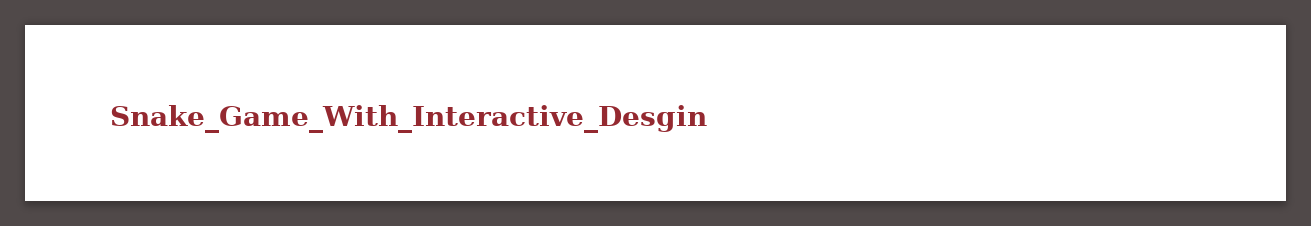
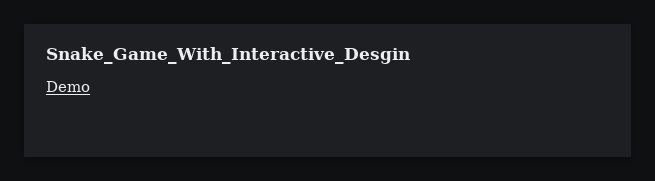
(707, 119) none -> [46,81,90,92] // Demo

